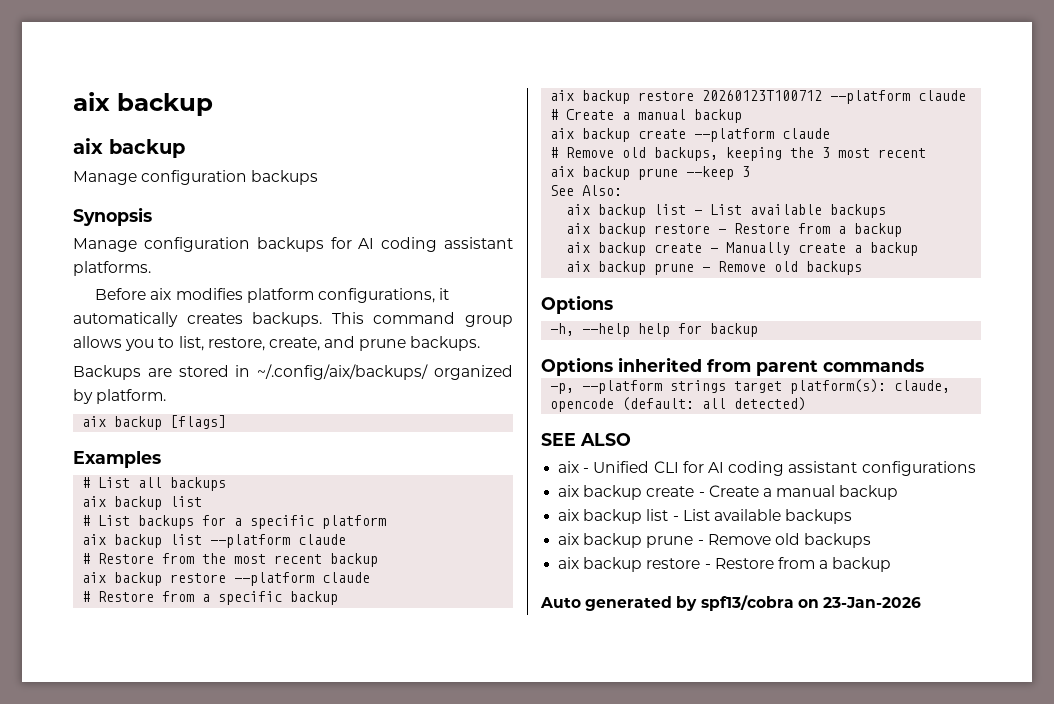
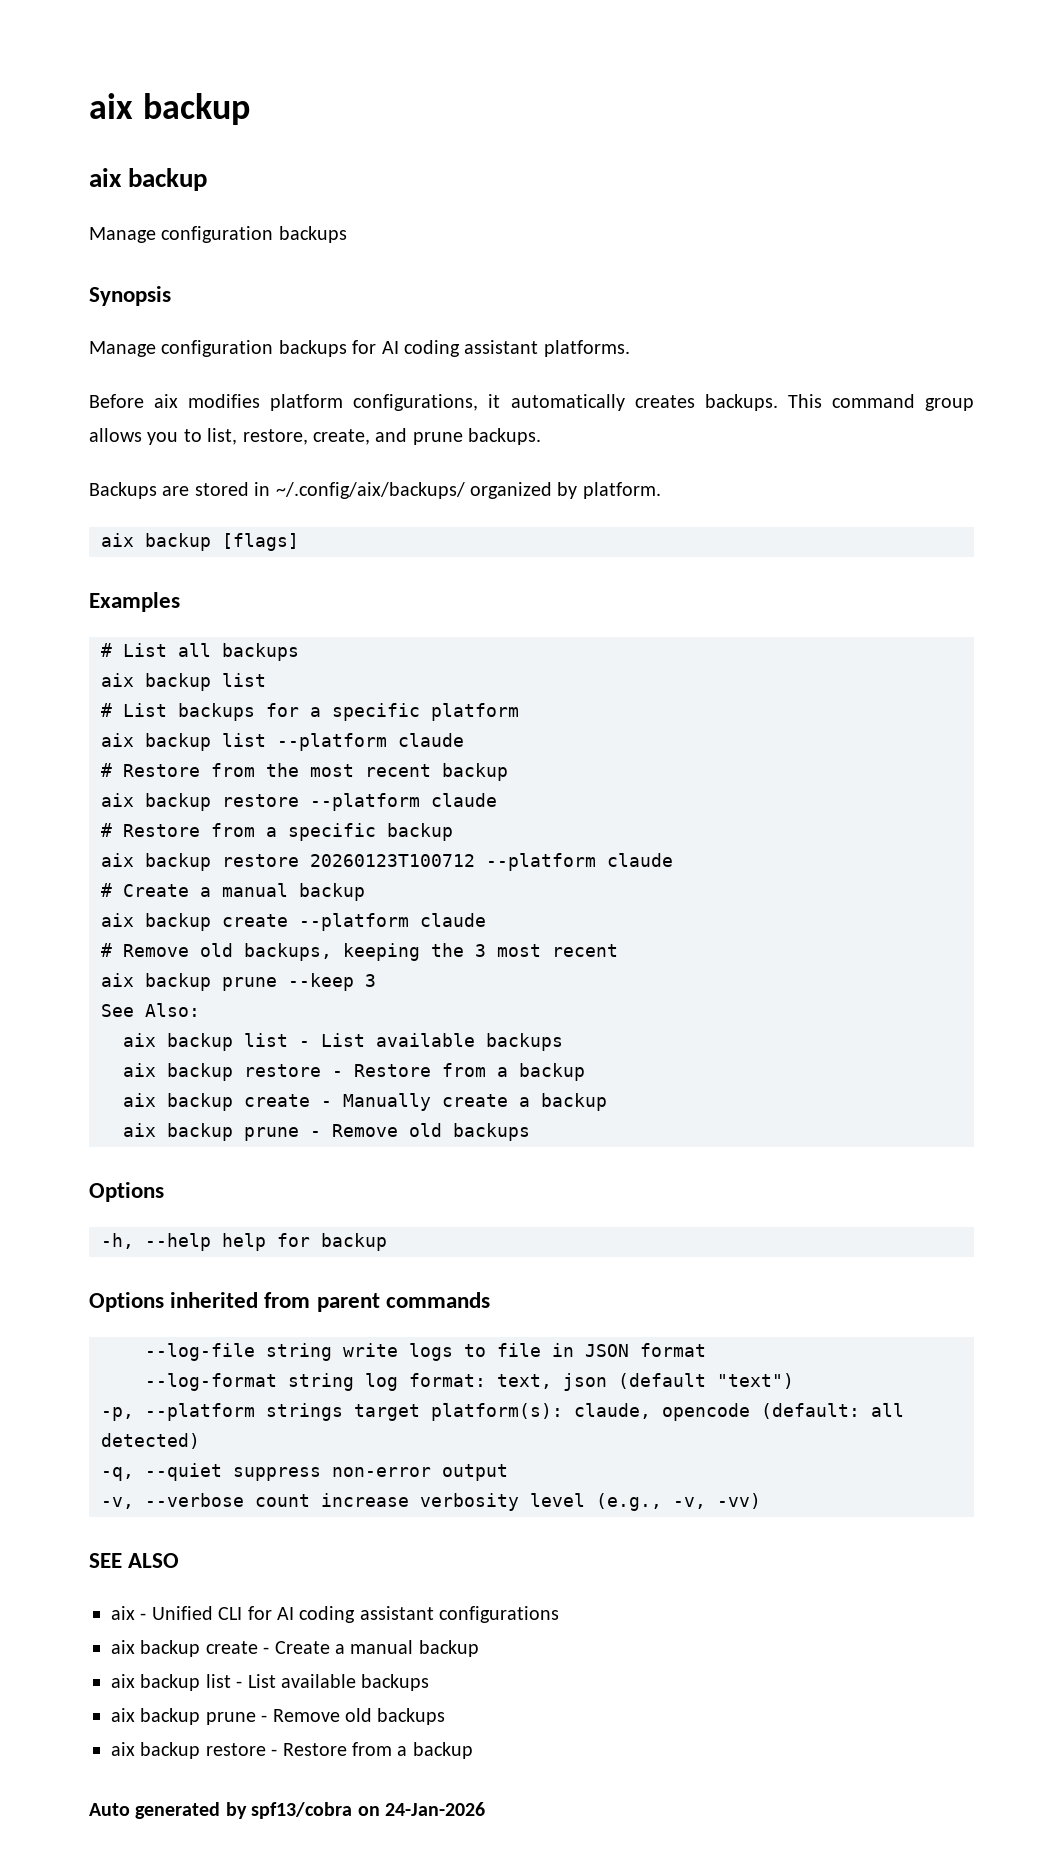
(924, 365) none -> [145,1343,706,1361] [145,1373,794,1391] // --log-file string write logs to file in JSON format // --log-format string log format: text, json (default "text")
(807, 404) none -> [101,1463,508,1481] [101,1493,761,1511] // -q, --quiet suppress non-error output // -v, --verbose count increase verbosity level (e.g., -v, -vv)
[822,597,921,608] 23-Jan-2026 -> [385,1802,485,1816] 24-Jan-2026

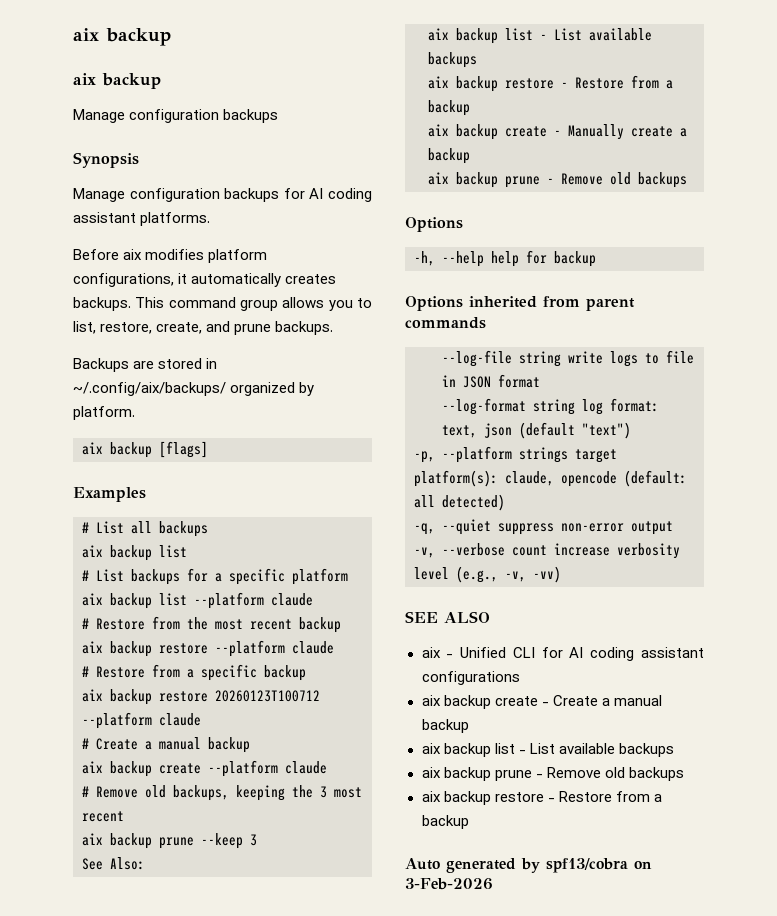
[385,1802,485,1816] 24-Jan-2026 -> [405,878,493,890] 3-Feb-2026

